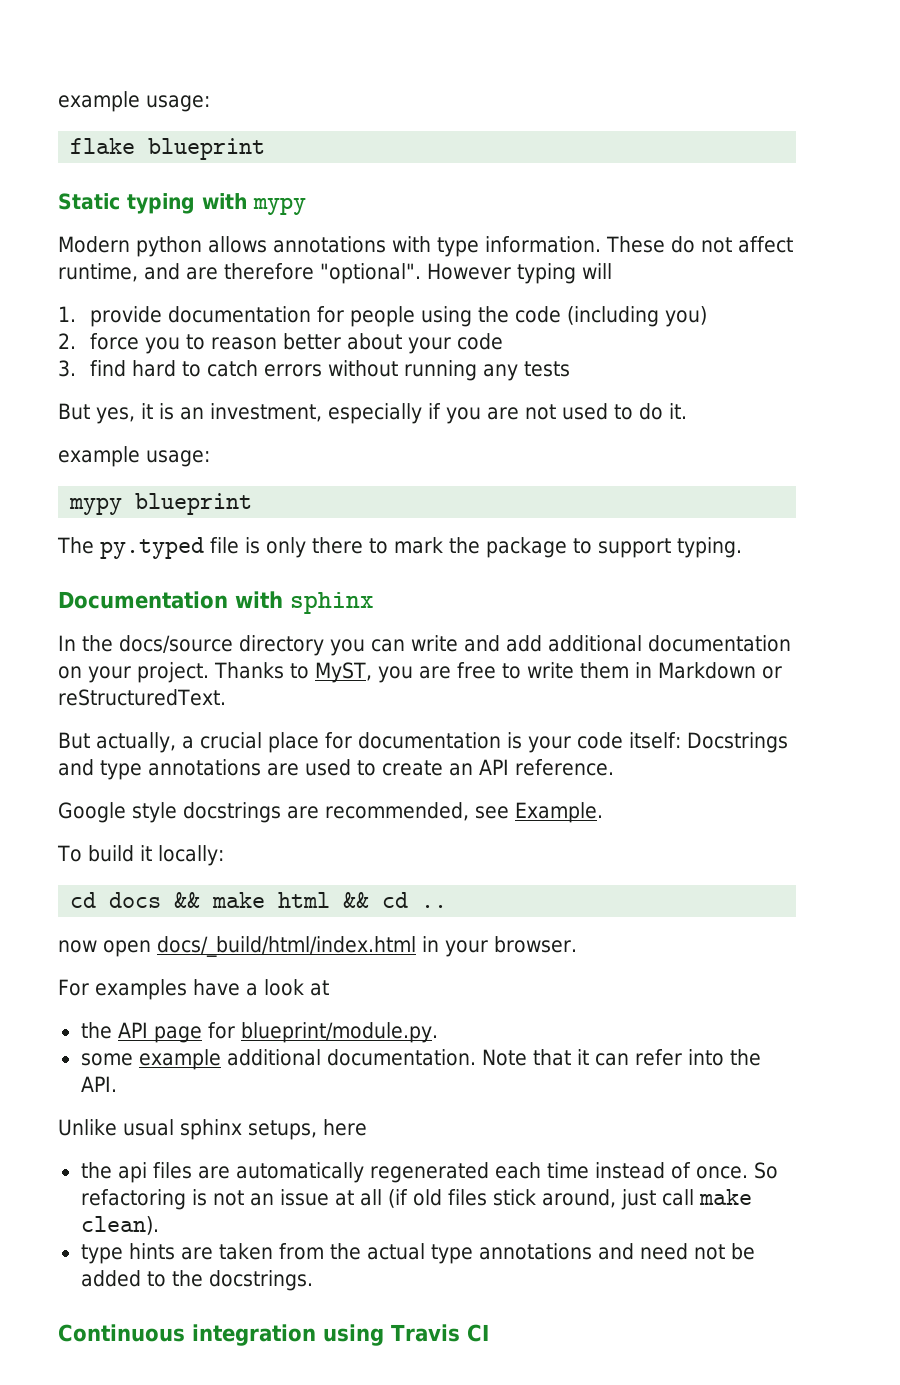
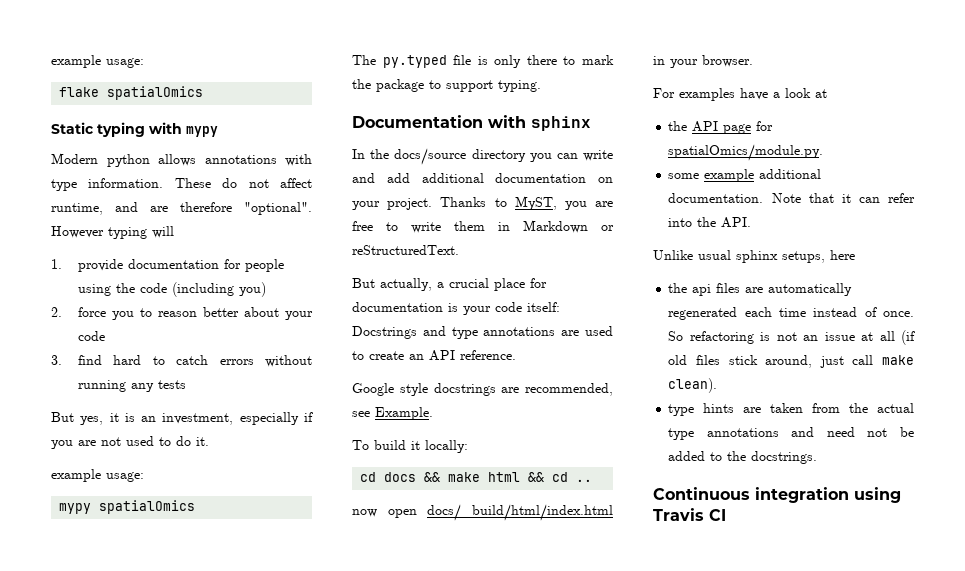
[148,138,266,160] blueprint -> [107,86,204,100] spatialOmics
[135,493,253,515] blueprint -> [99,500,196,514] spatialOmics
[240,1022,438,1043] blueprint/module.py. -> [668,144,824,161] spatialOmics/module.py.

